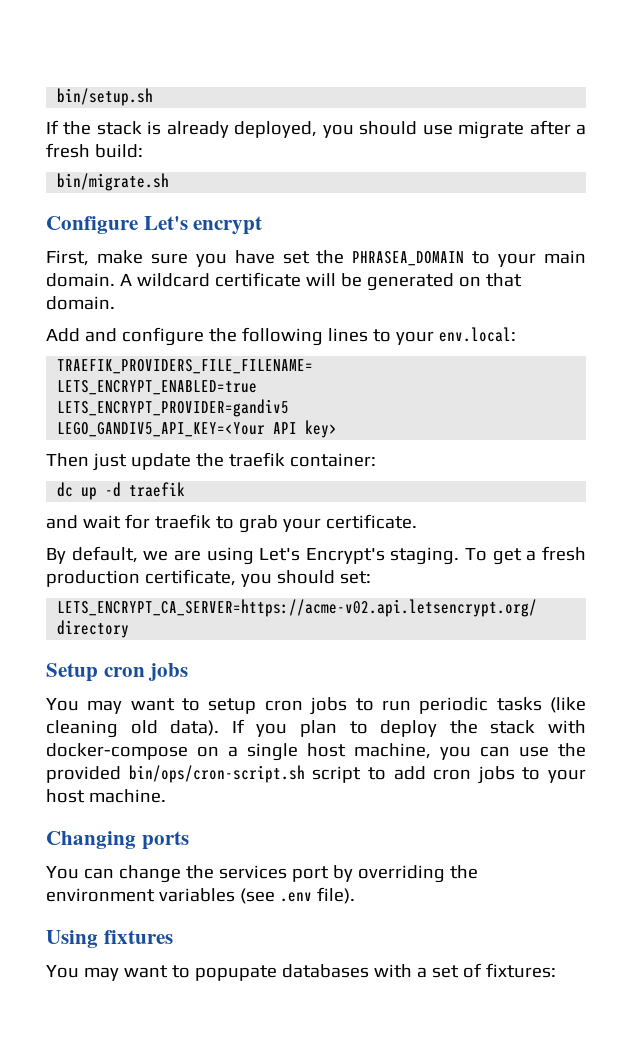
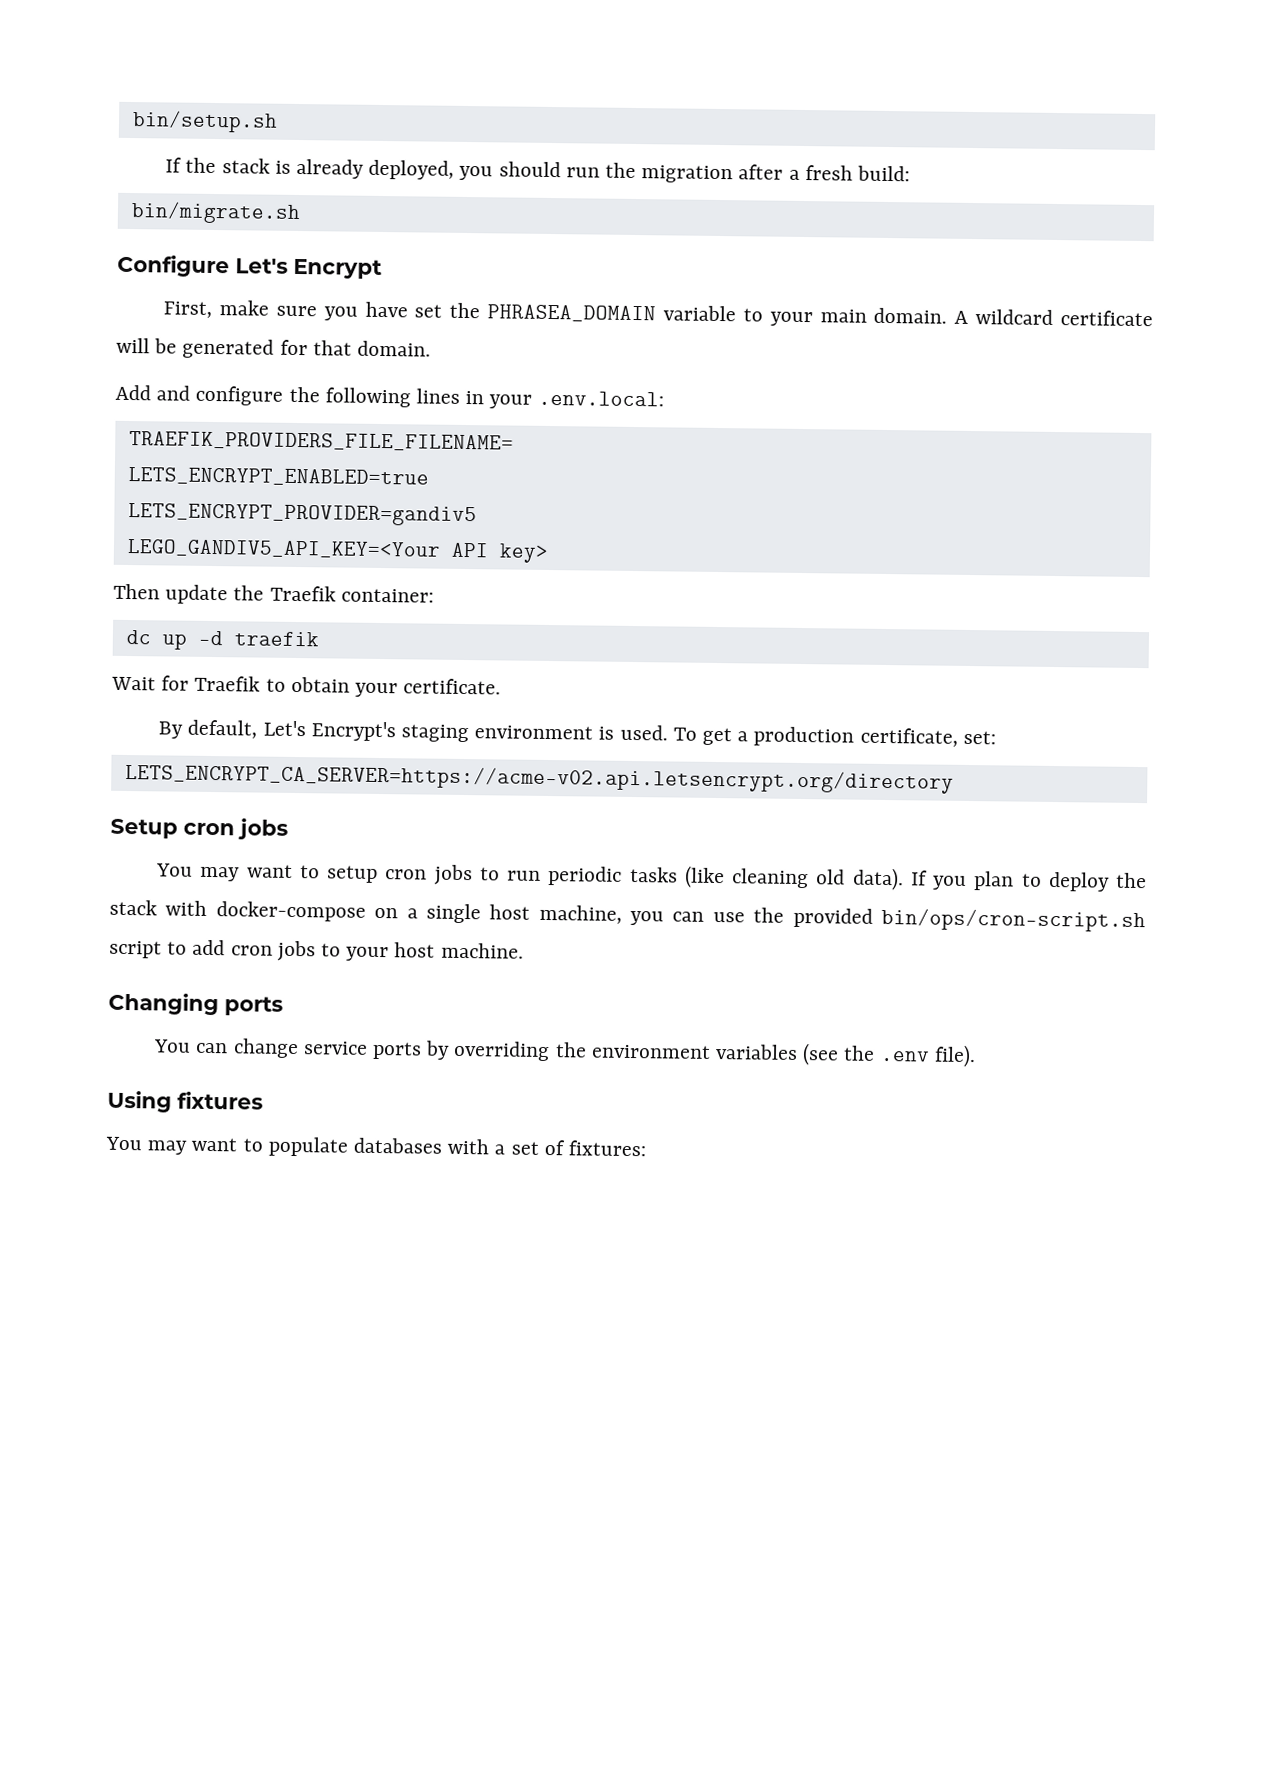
[422,121,525,139] use migrate -> [565,162,734,184] run the migration
[193,216,263,235] encrypt -> [293,258,382,279] Encrypt
(465, 258) none -> [662,305,736,322] variable
[458,276,481,287] on -> [279,339,308,356] for
[372,327,516,345] to your env.local: -> [465,390,664,409] in your .env.local:
[92,453,127,471] just -> (160, 591) none
[228,452,285,467] traefik -> [269,585,336,602] Traefik
[46,514,417,533] [46,546,460,565] and wait for traefik to grab your certificate. // By default, we are using Let's Encrypt's staging. -> [111,675,502,698] [158,719,668,743] Wait for Traefik to obtain your certificate. // By default, Let's Encrypt's staging environment is used.
[541,546,586,561] fresh -> (749, 736) none
[240,570,335,587] you should -> (958, 737) none
[185,865,329,882] the services port -> [302,1041,422,1060] service ports
(275, 896) none -> [843,1045,876,1061] the
[194,965,277,981] popupate -> [267,1136,348,1157] populate

